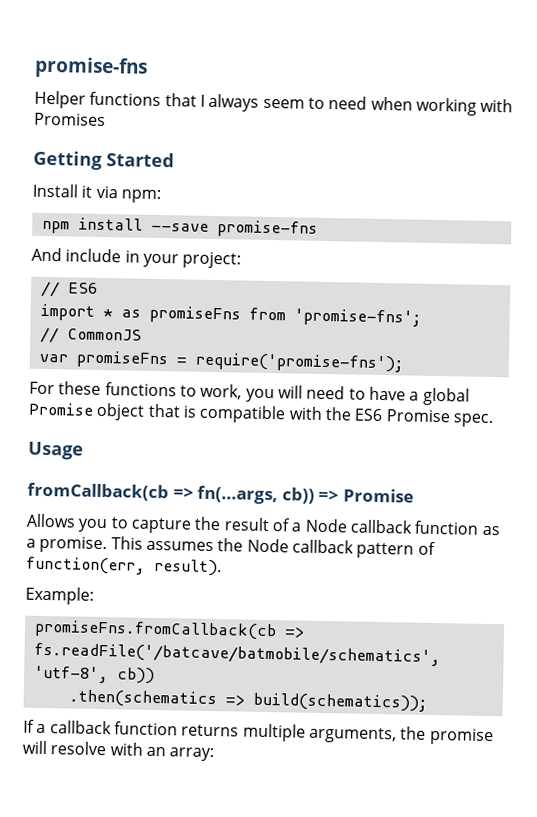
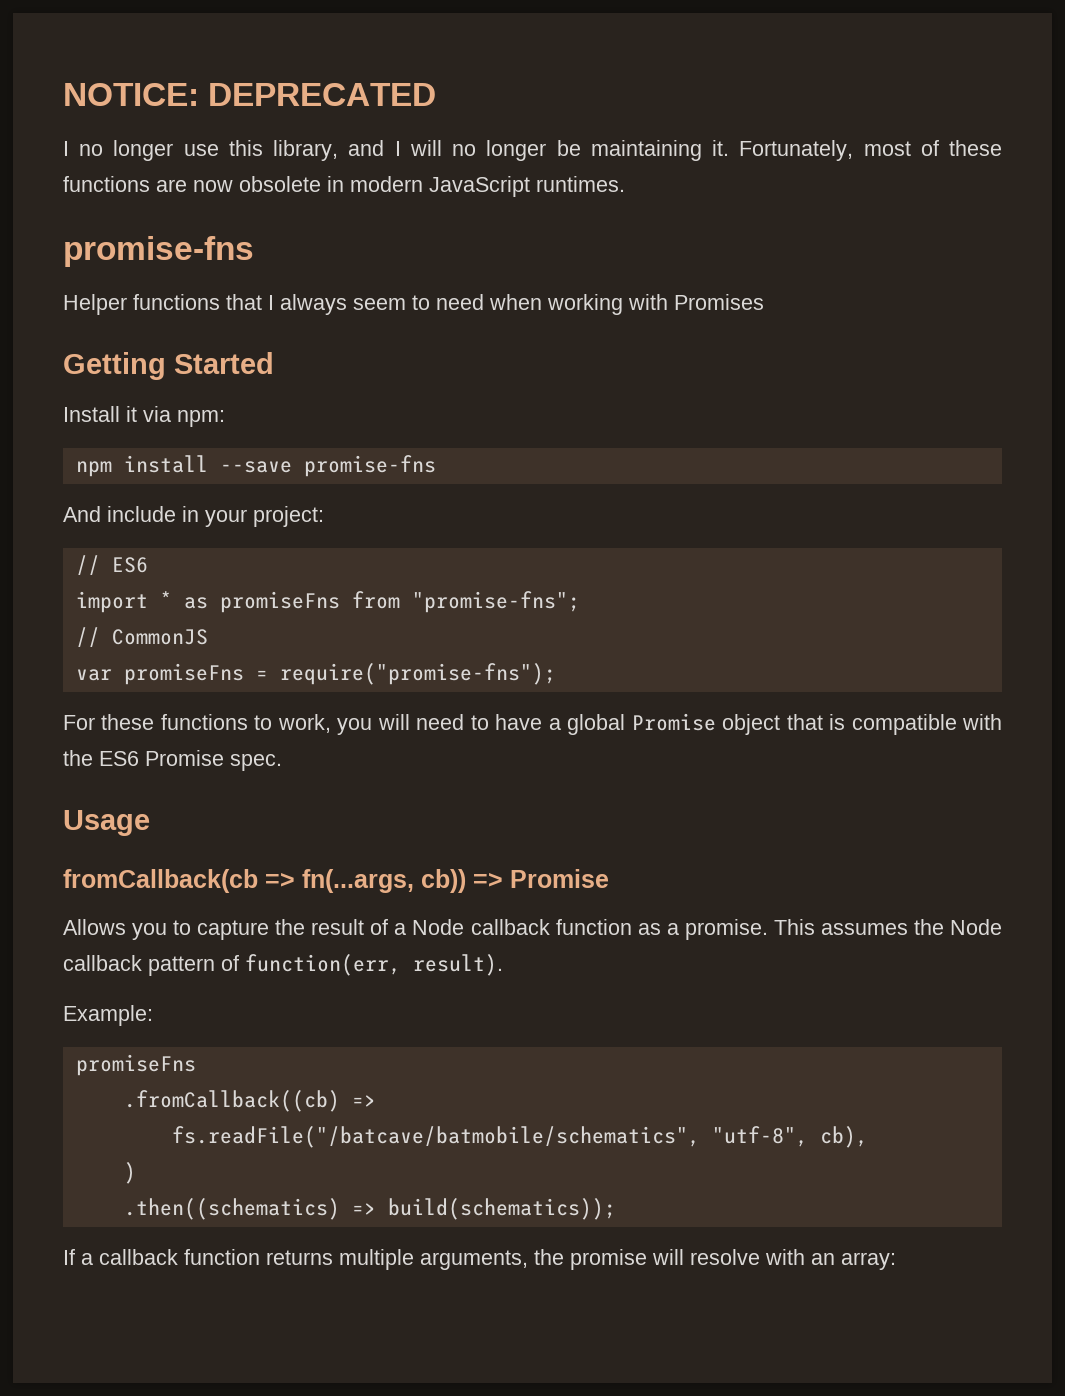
(34, 67) none -> [63,83,437,106] [63,140,1003,161] [63,176,625,197] NOTICE: DEPRECATED // I no longer use this library, and I will no longer be maintaining it. Fortunately, most of these functions are now obsolete in modern JavaScript runtimes. //
[293,308,422,327] 'promise-fns'; -> [411,591,580,613] "promise-fns";
[194,352,404,373] require('promise-fns'); -> [279,663,556,685] require("promise-fns");
[33,619,305,641] [33,642,441,667] [33,665,155,684] [68,689,217,709] promiseFns.fromCallback(cb => fs.readFile('/batcave/batmobile/schematics', 'utf-8', cb)) // .then(schematics -> [75,1054,196,1076] [123,1090,376,1112] [171,1126,868,1148] [123,1162,136,1184] [123,1198,340,1220] promiseFns // .fromCallback((cb) => // fs.readFile("/batcave/batmobile/schematics", "utf-8", cb), // ) // .then((schematics)

